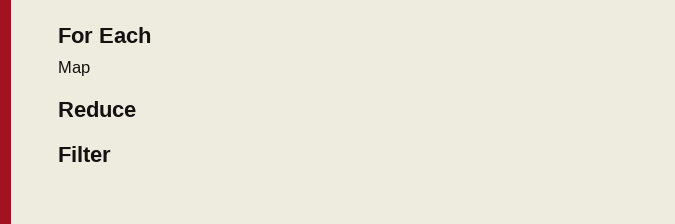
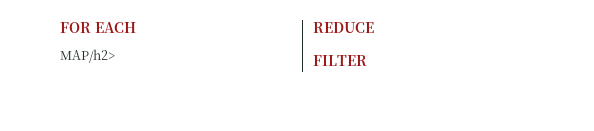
[58,27,151,43] [58,61,90,76] [58,101,136,117] [58,146,111,162] For Each // Map // Reduce // Filter -> [60,22,136,33] [60,49,115,63] [313,22,374,33] [313,55,367,66] FOR EACH // MAP/h2> // REDUCE // FILTER

